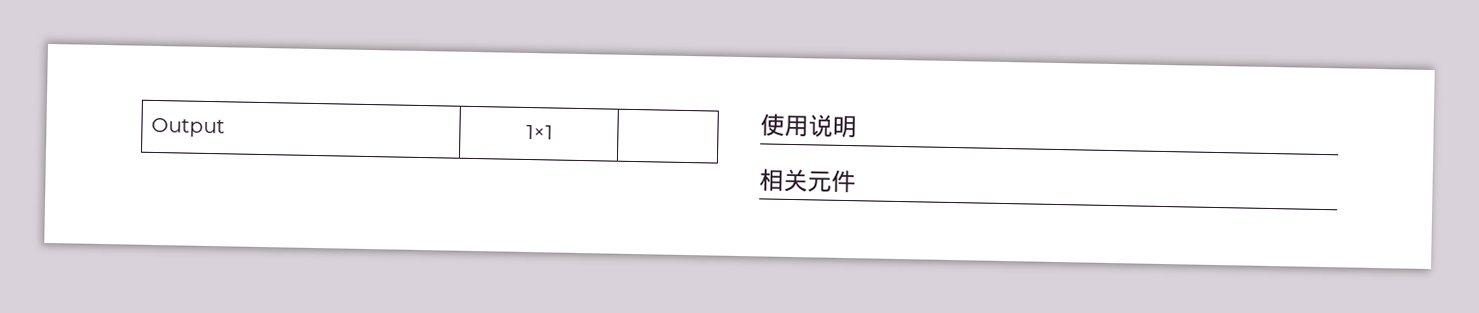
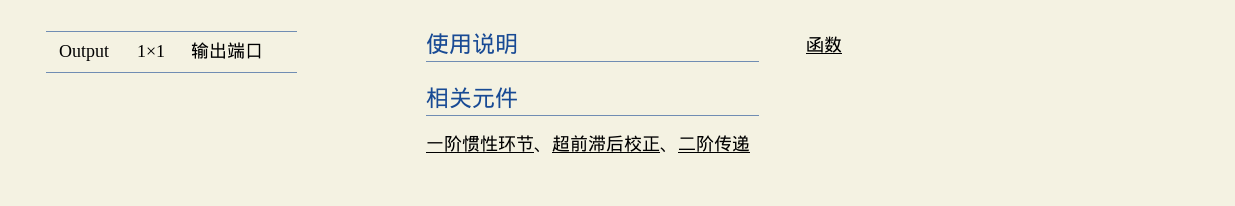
(553, 132) none -> [191,42,264,59] 输出端口
(856, 181) none -> [426,135,750,153] [806,36,842,53] // 一阶惯性环节、超前滞后校正、二阶传递函数

